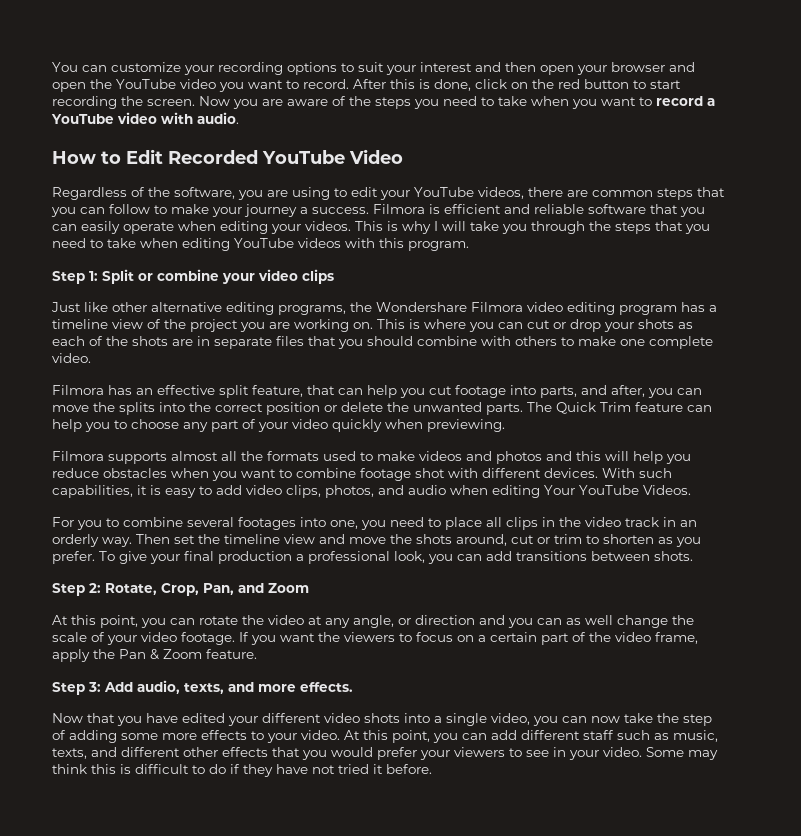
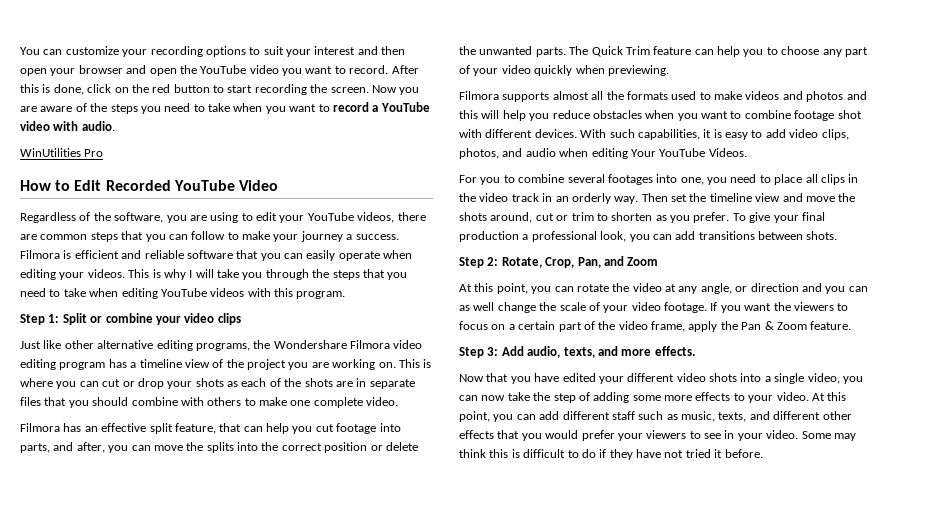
(239, 118) none -> [20,148,104,157] // WinUtilities Pro

